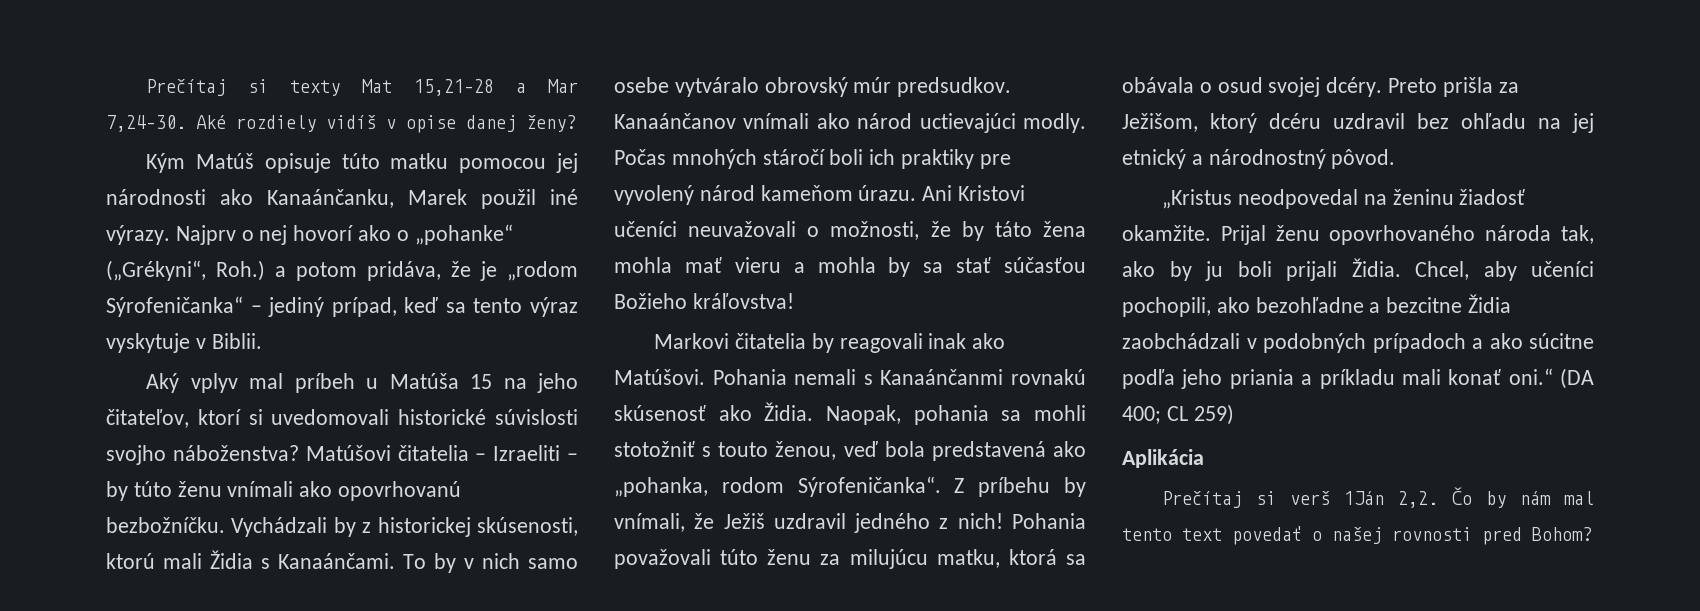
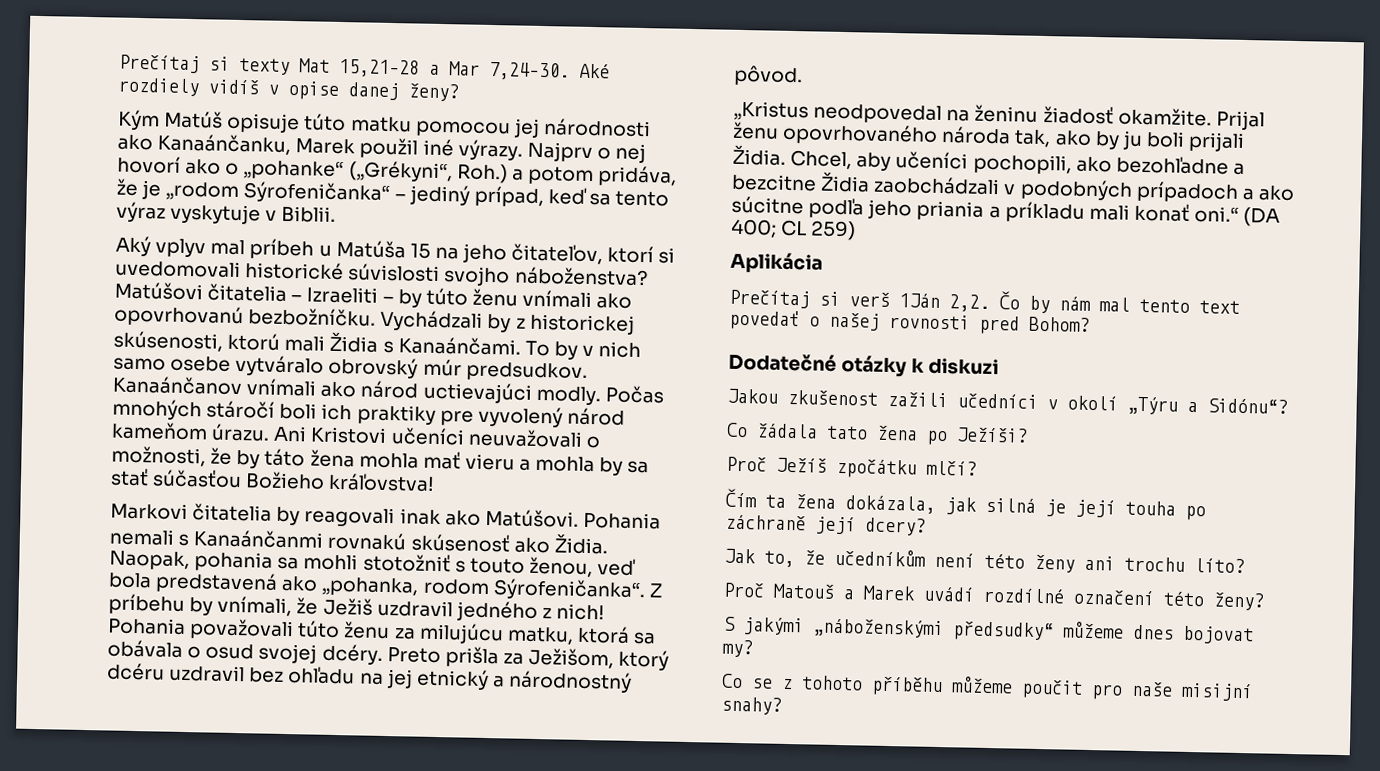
(1592, 534) none -> [728,352,1000,378] [727,388,1288,415] [726,422,1028,446] [726,456,977,479] [725,488,1206,521] [725,514,926,536] [724,548,1245,574] [723,582,1264,611] [723,616,1254,645] [722,639,753,658] [721,673,1253,702] [721,696,782,715] // Dodatečné otázky k diskuzi // Jakou zkušenost zažili učedníci v okolí „Týru a Sidónu“? // Co žádala tato žena po Ježíši? // Proč Ježíš zpočátku mlčí? // Čím ta žena dokázala, jak silná je její touha po záchraně její dcery? // Jak to, že učedníkům není této ženy ani trochu líto? // Proč Matouš a Marek uvádí rozdílné označení této ženy? // S jakými „náboženskými předsudky“ můžeme dnes bojovat my? // Co se z tohoto příběhu můžeme poučit pro naše misijní snahy?

